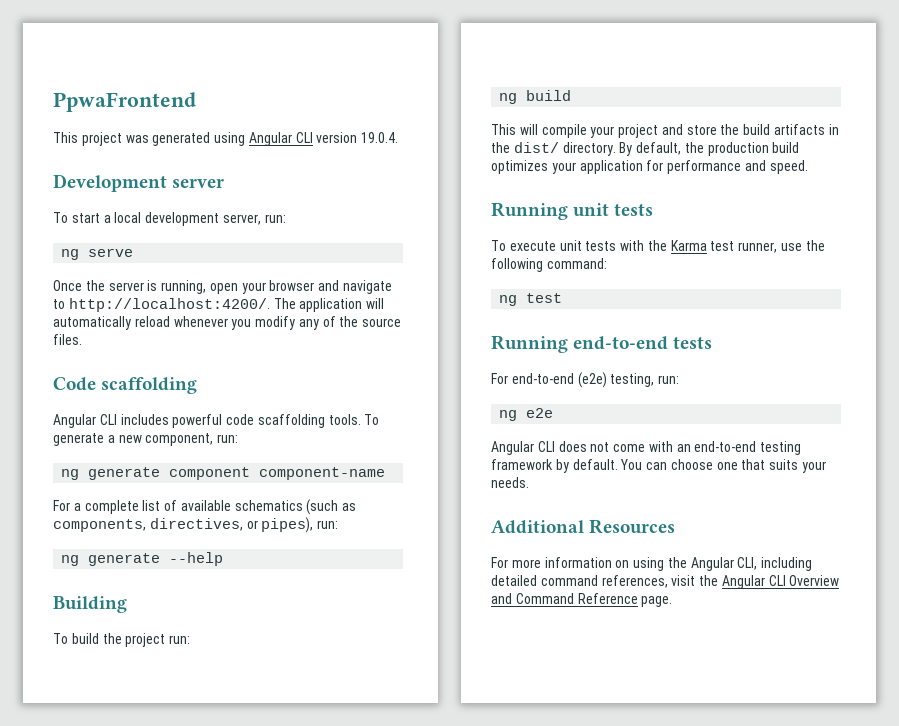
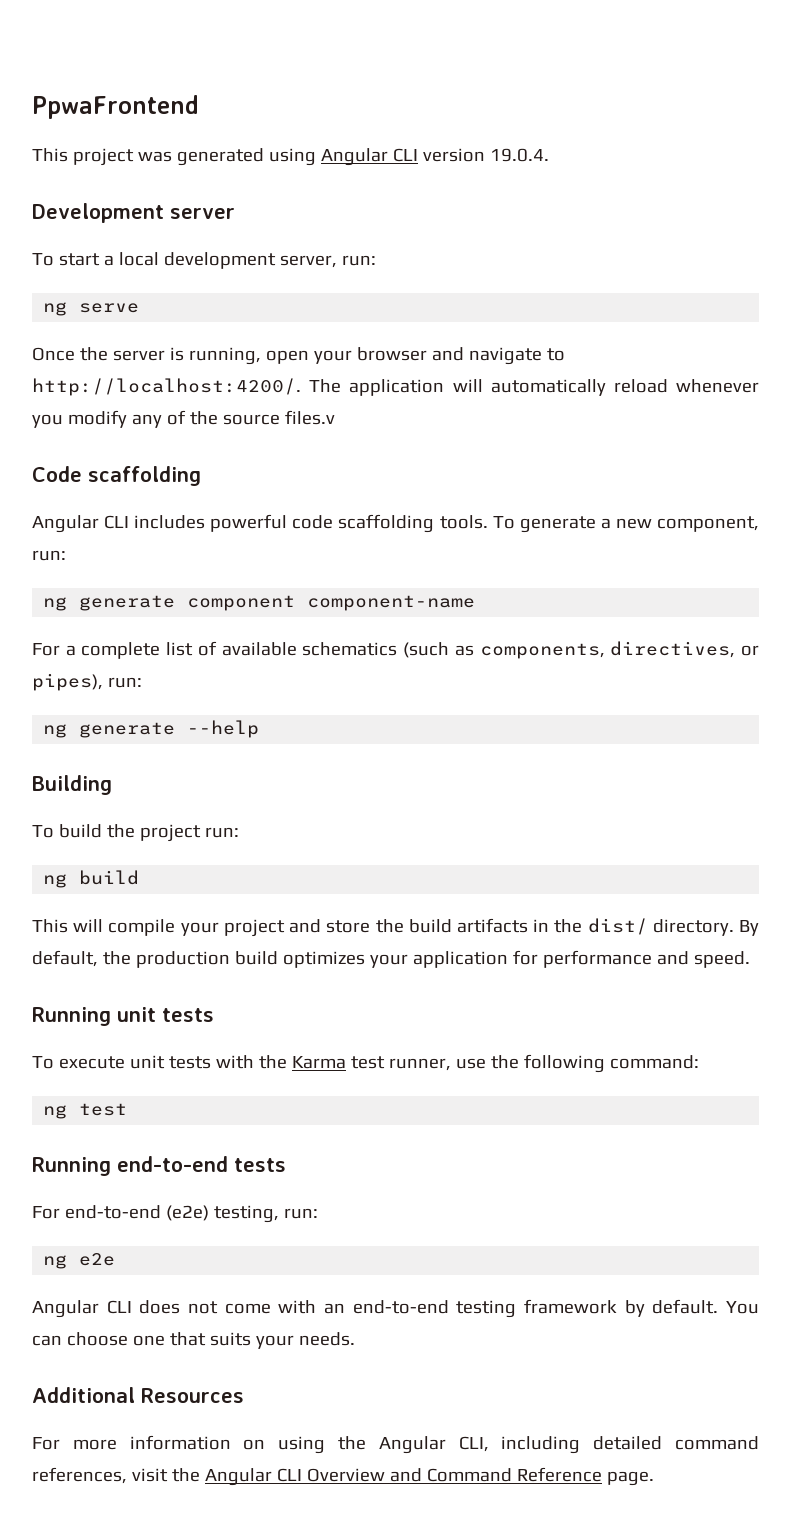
[53,334,82,345] files. -> [284,410,335,425] files.v

